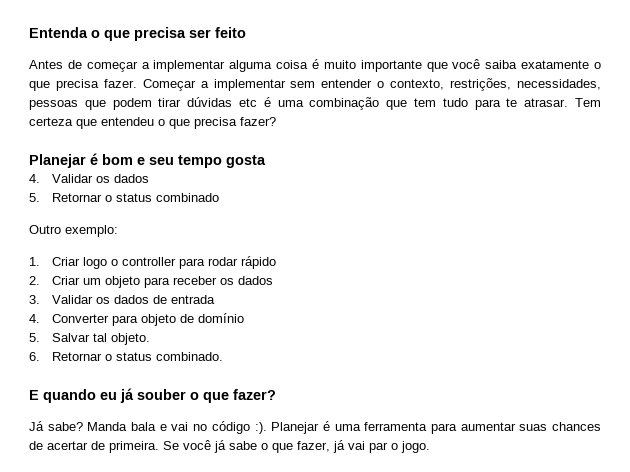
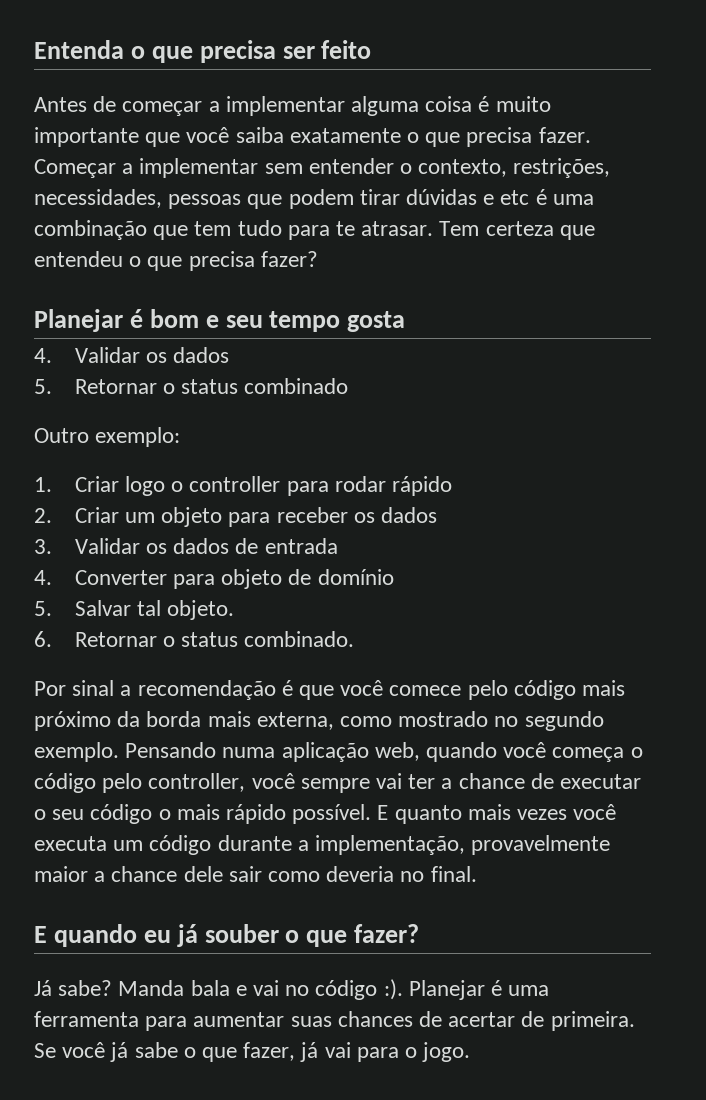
(233, 102) none -> [483,194,495,205] e
(224, 356) none -> [34,680,626,700] [34,711,604,731] [34,742,643,762] [34,773,642,793] [34,804,617,824] [34,835,611,855] [34,866,477,882] // Por sinal a recomendação é que você comece pelo código mais próximo da borda mais externa, como mostrado no segundo exemplo. Pensando numa aplicação web, quando você começa o código pelo controller, você sempre vai ter a chance de executar o seu código o mais rápido possível. E quanto mais vezes você executa um código durante a implementação, provavelmente maior a chance dele sair como deveria no final.
[369,442,388,453] par -> [356,1047,399,1062] para

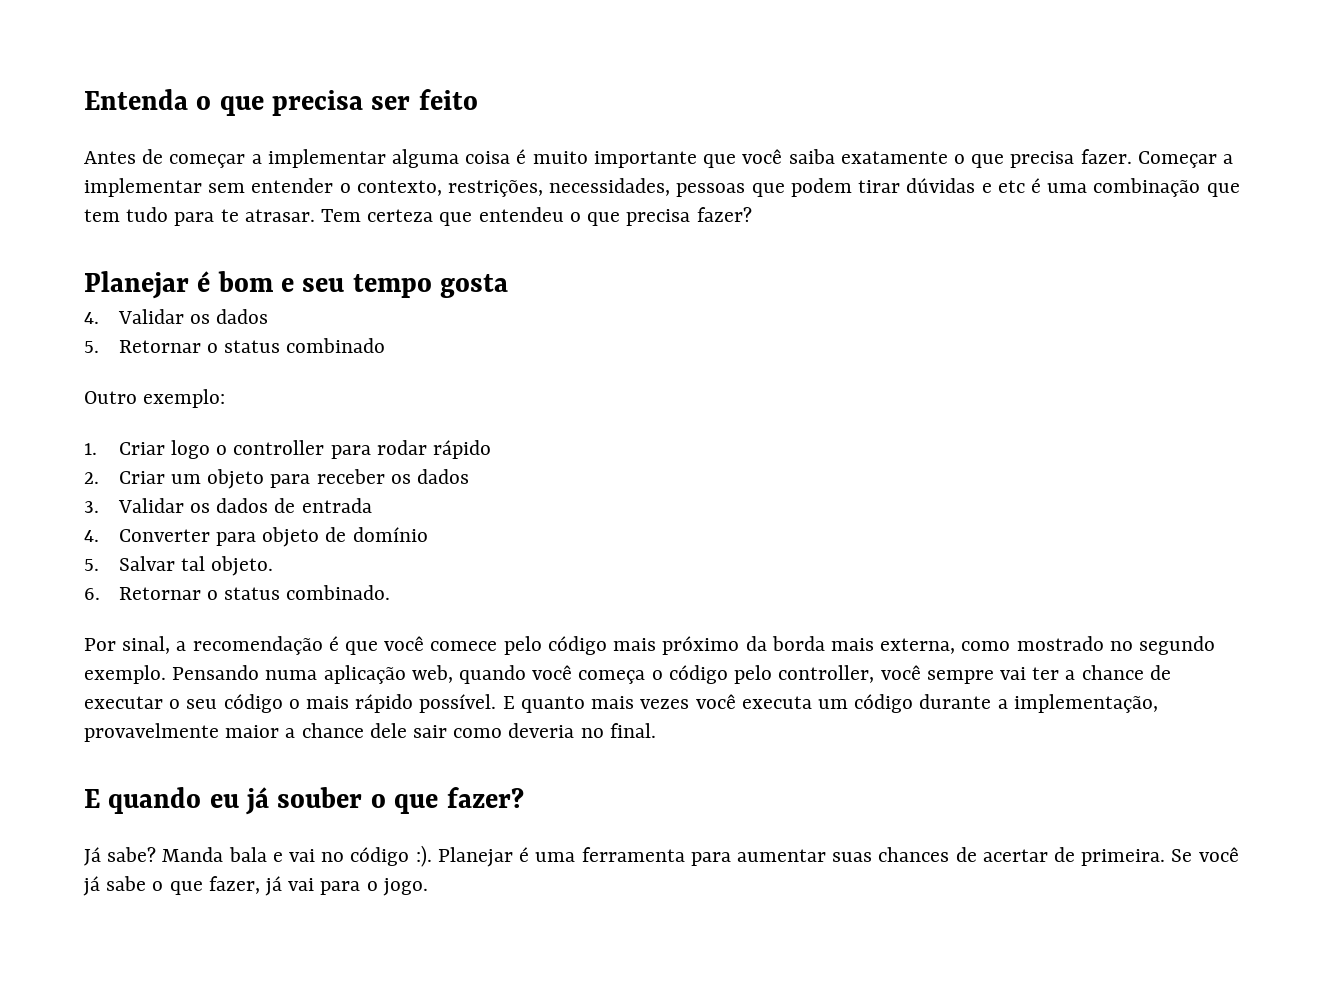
[72,680,115,696] sinal -> [122,636,171,654] sinal,

